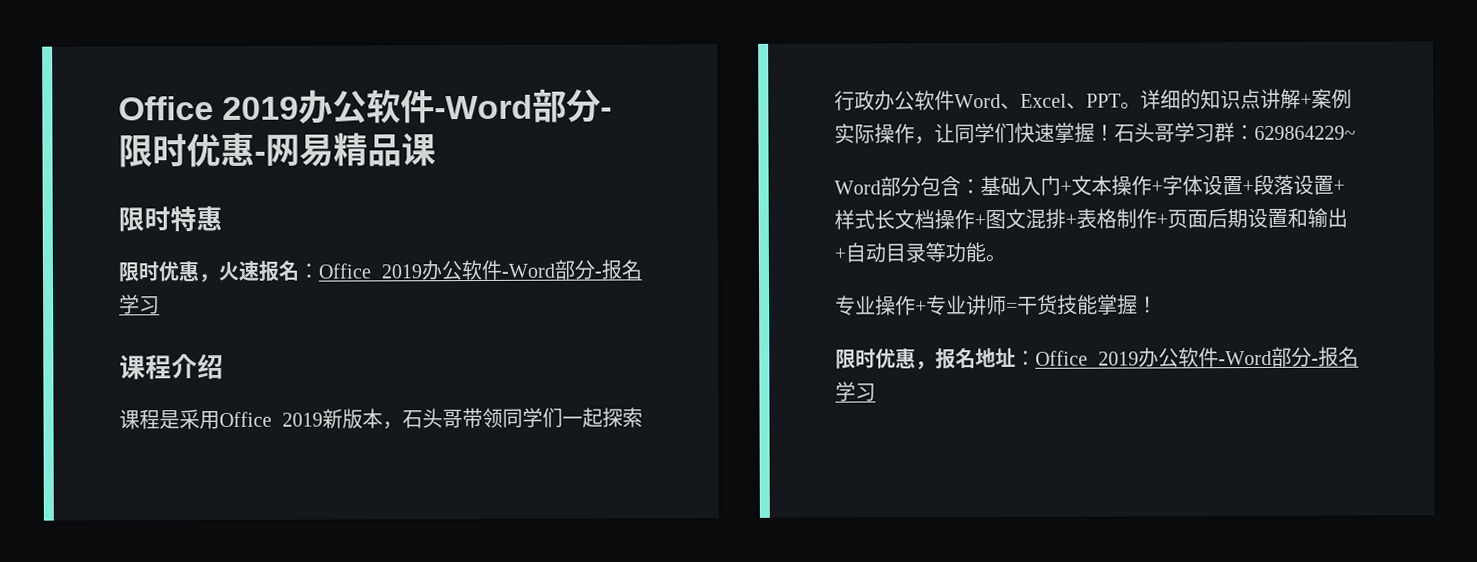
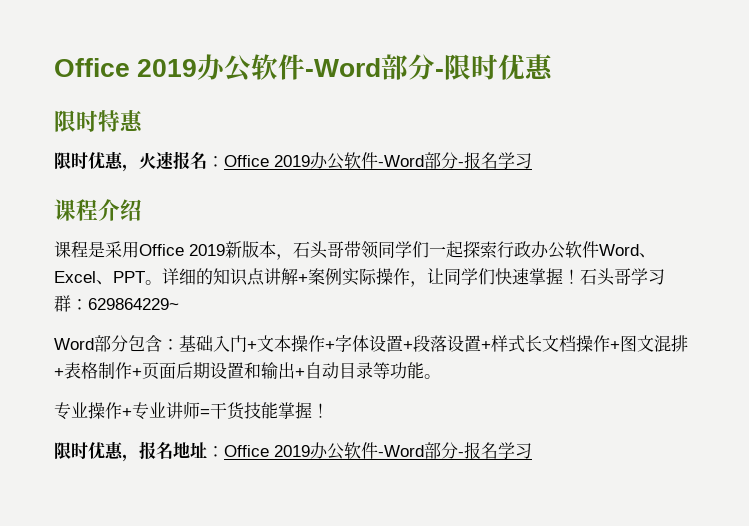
[254,132,436,167] -网易精品课 -> (555, 67) none

